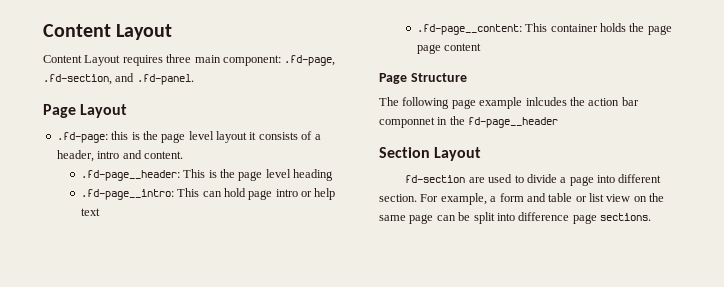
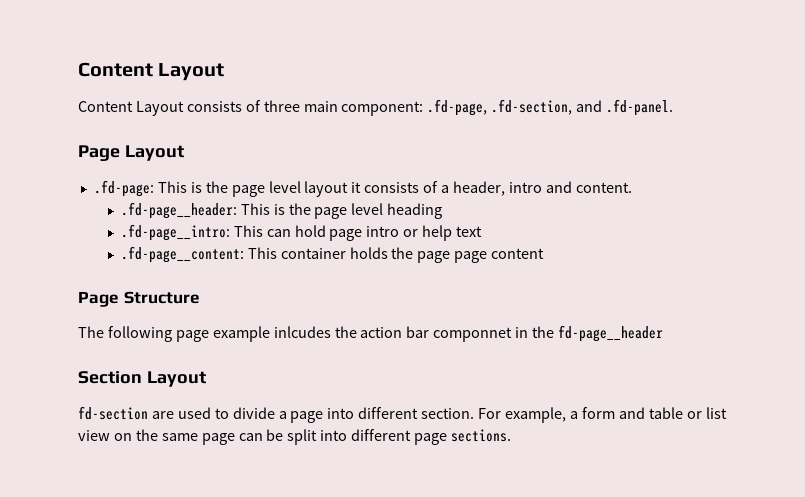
[122,55,163,66] requires -> [186,100,261,112] consists of
[111,131,129,140] this -> [157,181,187,193] This
[518,212,570,221] difference -> [351,429,412,441] different

